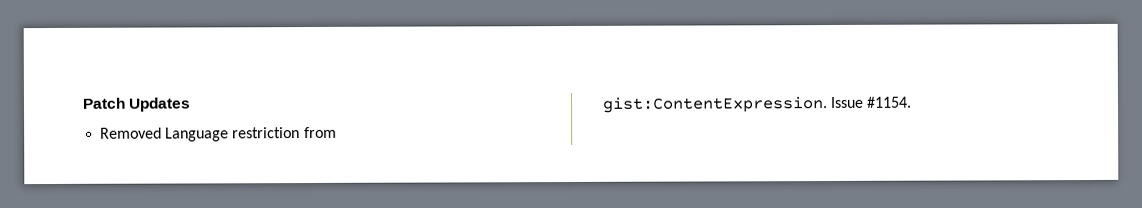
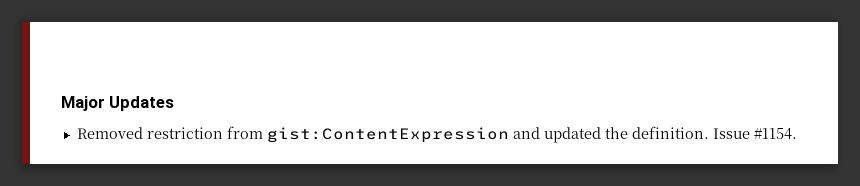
[82,97,126,109] Patch -> [61,96,105,111] Major
[165,127,230,142] Language -> (143, 133) none
[602,96,829,113] gist:ContentExpression. -> [266,126,709,143] gist:ContentExpression and updated the definition.

